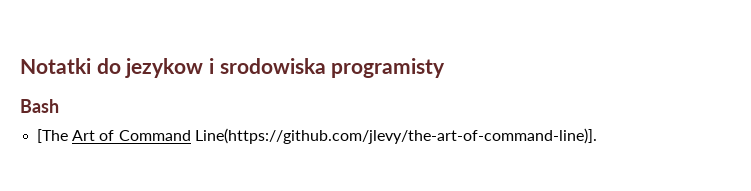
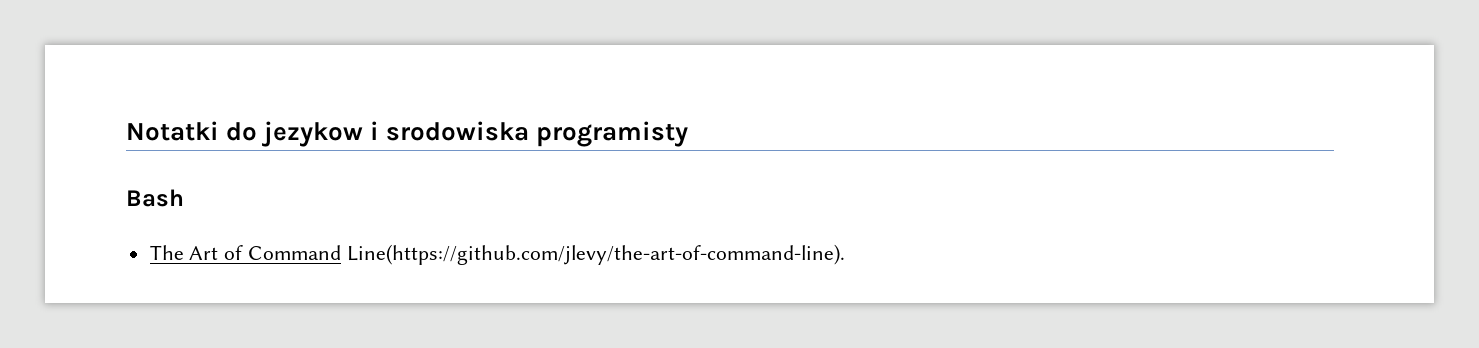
[37,129,69,143] [The -> [149,245,184,260] The
[194,128,597,144] Line(https://github.com/jlevy/the-art-of-command-line)]. -> [346,244,845,265] Line(https://github.com/jlevy/the-art-of-command-line).

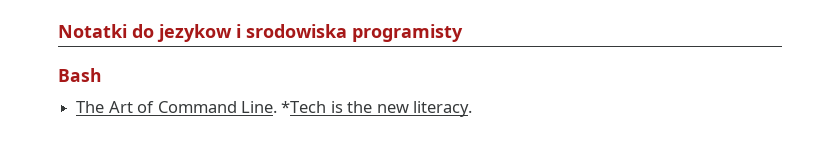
[346,244,845,265] Line(https://github.com/jlevy/the-art-of-command-line). -> [240,101,473,117] Line. *Tech is the new literacy.

